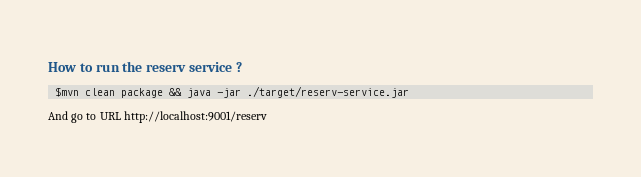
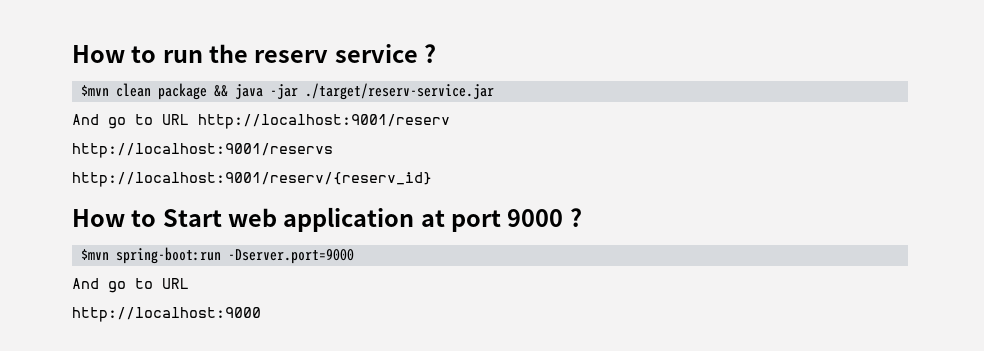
(267, 117) none -> [72,143,333,158] [72,172,432,187] [72,207,582,232] [80,247,354,264] [72,278,189,293] [72,307,261,322] // http://localhost:9001/reservs // http://localhost:9001/reserv/{reserv_id} // How to Start web application at port 9000 ? // $mvn spring-boot:run -Dserver.port=9000 // And go to URL // http://localhost:9000

